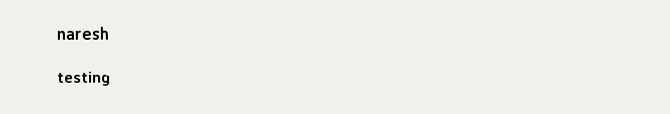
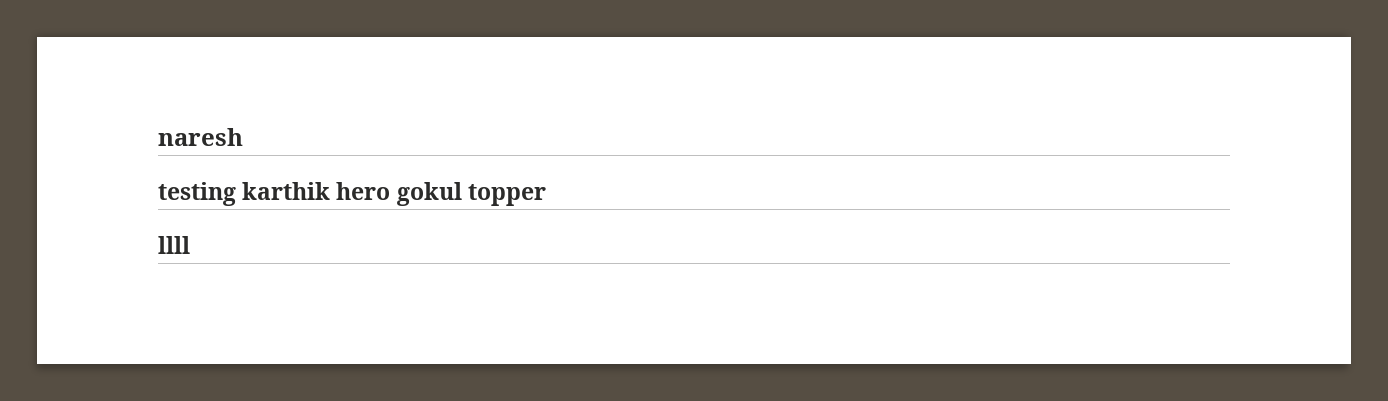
(111, 78) none -> [242,182,546,206] [158,236,190,254] karthik hero gokul topper // llll

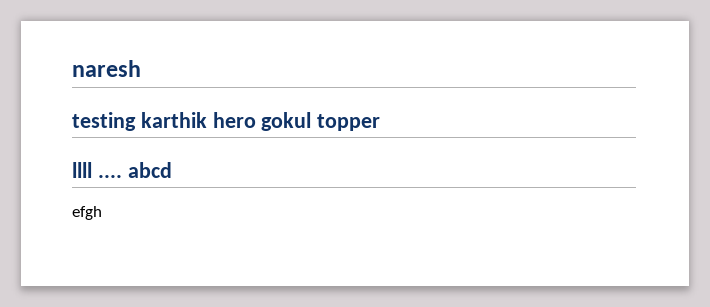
(190, 245) none -> [97,162,172,178] [72,206,102,220] .... abcd // efgh

